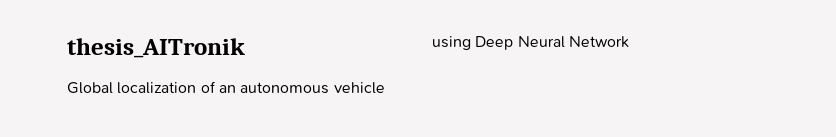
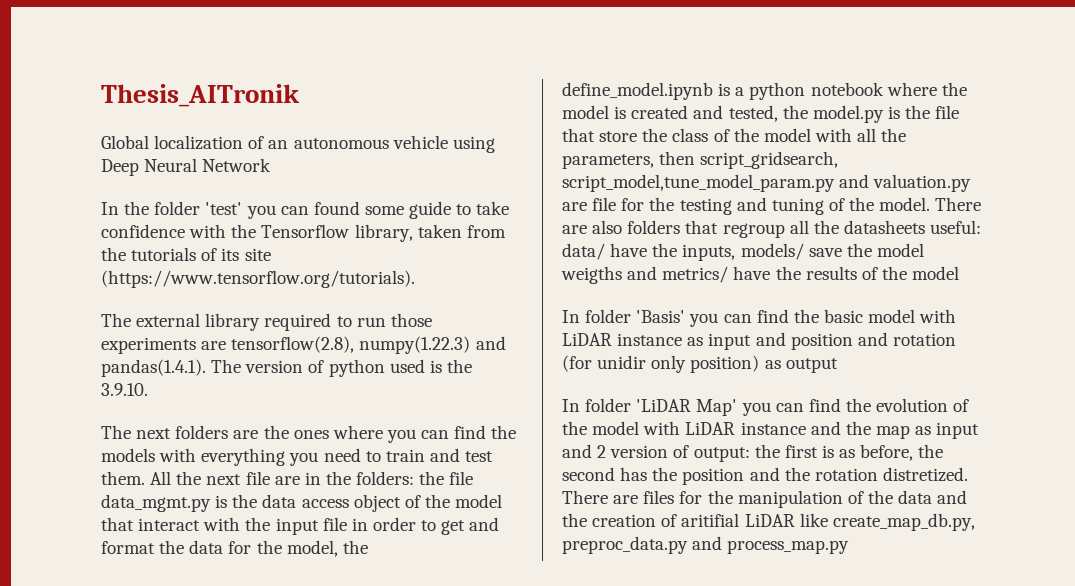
[67,38,245,58] thesis_AITronik -> [101,84,300,107] Thesis_AITronik
(629, 42) none -> [101,201,510,219] [101,224,506,242] [101,247,271,261] [101,270,415,288] [101,313,432,331] [101,336,506,354] [101,359,472,377] [101,383,148,396] [101,425,517,443] [101,448,494,466] [101,471,474,485] [101,494,503,512] [101,517,500,535] [101,540,368,557] [562,82,967,100] [562,105,960,123] [562,128,907,142] [562,151,839,169] [562,174,972,192] [562,197,982,215] [562,220,982,238] [562,243,924,261] [561,266,960,284] [562,309,957,327] [562,332,956,350] [562,355,838,373] [562,398,970,416] [562,421,980,439] [562,444,944,462] [562,467,968,485] [562,490,968,508] [562,513,975,531] [562,536,850,554] // In the folder 'test' you can found some guide to take confidence with the Tensorflow library, taken from the tutorials of its site (https://www.tensorflow.org/tutorials). // The external library required to run those experiments are tensorflow(2.8), numpy(1.22.3) and pandas(1.4.1). The version of python used is the 3.9.10. // The next folders are the ones where you can find the models with everything you need to train and test them. All the next file are in the folders: the file data_mgmt.py is the data access object of the model that interact with the input file in order to get and format the data for the model, the define_model.ipynb is a python notebook where the model is created and tested, the model.py is the file that store the class of the model with all the parameters, then script_gridsearch, script_model,tune_model_param.py and valuation.py are file for the testing and tuning of the model. There are also folders that regroup all the datasheets useful: data/ have the inputs, models/ save the model weigths and metrics/ have the results of the model // In folder 'Basis' you can find the basic model with LiDAR instance as input and position and rotation (for unidir only position) as output // In folder 'LiDAR Map' you can find the evolution of the model with LiDAR instance and the map as input and 2 version of output: the first is as before, the second has the position and the rotation distretized. There are files for the manipulation of the data and the creation of aritifial LiDAR like create_map_db.py, preproc_data.py and process_map.py

